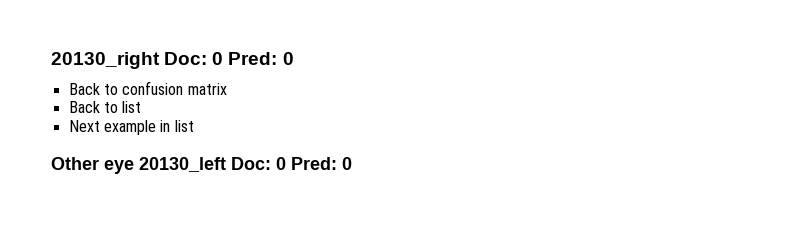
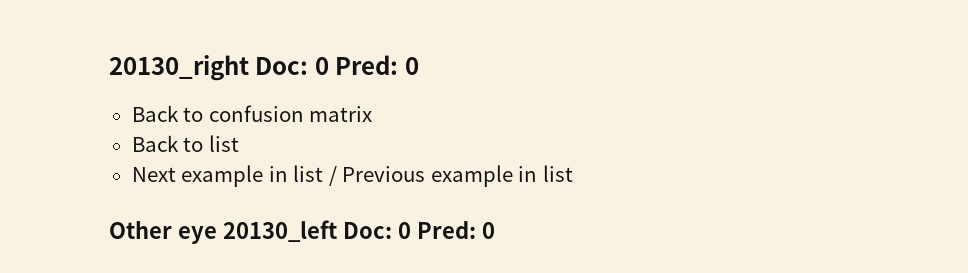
(194, 126) none -> [328,165,573,187] / Previous example in list

